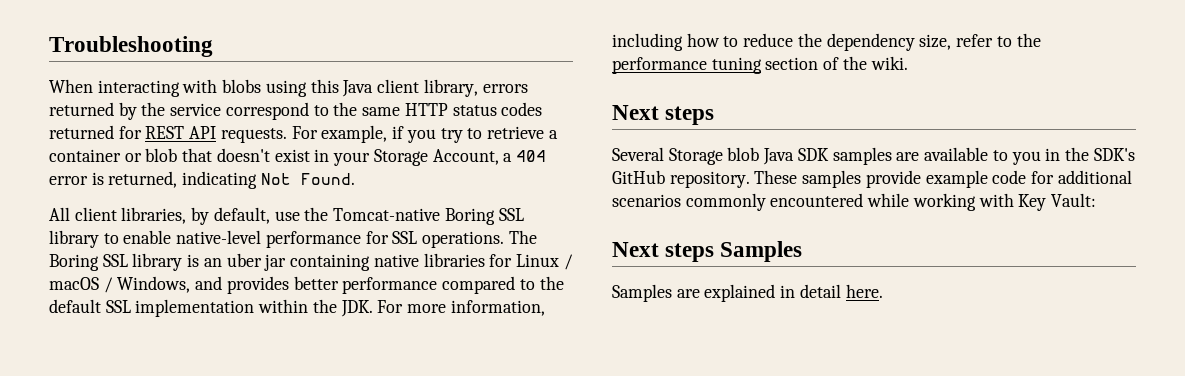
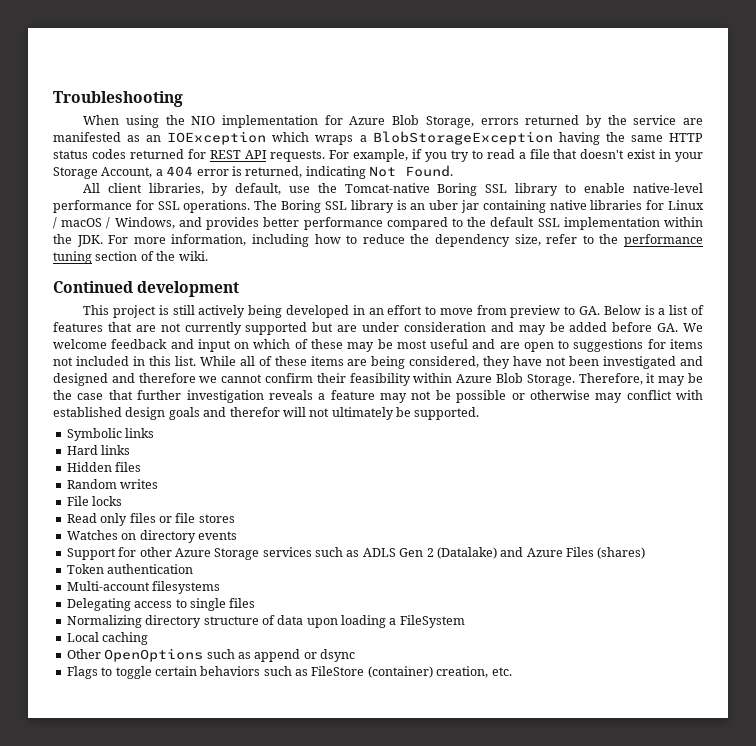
[97,79,478,97] interacting with blobs using this Java client library, -> [125,115,474,128] using the NIO implementation for Azure Blob Storage,
[225,102,329,120] correspond to -> [683,118,704,125] [53,131,600,145] are manifested as an IOException which wraps a BlobStorageException having
[486,126,558,139] [49,148,178,162] retrieve a container or blob -> [486,149,550,159] read a file
[612,105,715,125] [612,147,1135,165] [612,170,1132,188] [612,193,1097,211] [612,241,803,262] [612,284,883,302] Next steps // Several Storage blob Java SDK samples are available to you in the SDK's GitHub repository. These samples provide example code for additional scenarios commonly encountered while working with Key Vault: // Next steps Samples // Samples are explained in detail here. -> [53,281,240,297] [83,305,704,318] [53,322,703,335] [53,339,703,352] [53,356,704,369] [53,373,703,386] [53,390,703,403] [53,407,480,420] [66,428,155,441] [66,445,131,455] [66,462,142,472] [66,479,159,489] [66,496,123,506] [66,513,235,526] [66,530,237,543] [66,547,646,560] [66,564,194,574] [66,581,221,594] [66,598,256,611] [66,615,465,628] [66,632,149,645] [66,648,355,662] [66,666,512,679] Continued development // This project is still actively being developed in an effort to move from preview to GA. Below is a list of features that are not currently supported but are under consideration and may be added before GA. We welcome feedback and input on which of these may be most useful and are open to suggestions for items not included in this list. While all of these items are being considered, they have not been investigated and designed and therefore we cannot confirm their feasibility within Azure Blob Storage. Therefore, it may be the case that further investigation reveals a feature may not be possible or otherwise may conflict with established design goals and therefor will not ultimately be supported. // Symbolic links // Hard links // Hidden files // Random writes // File locks // Read only files or file stores // Watches on directory events // Support for other Azure Storage services such as ADLS Gen 2 (Datalake) and Azure Files (shares) // Token authentication // Multi-account filesystems // Delegating access to single files // Normalizing directory structure of data upon loading a FileSystem // Local caching // Other OpenOptions such as append or dsync // Flags to toggle certain behaviors such as FileStore (container) creation, etc.

